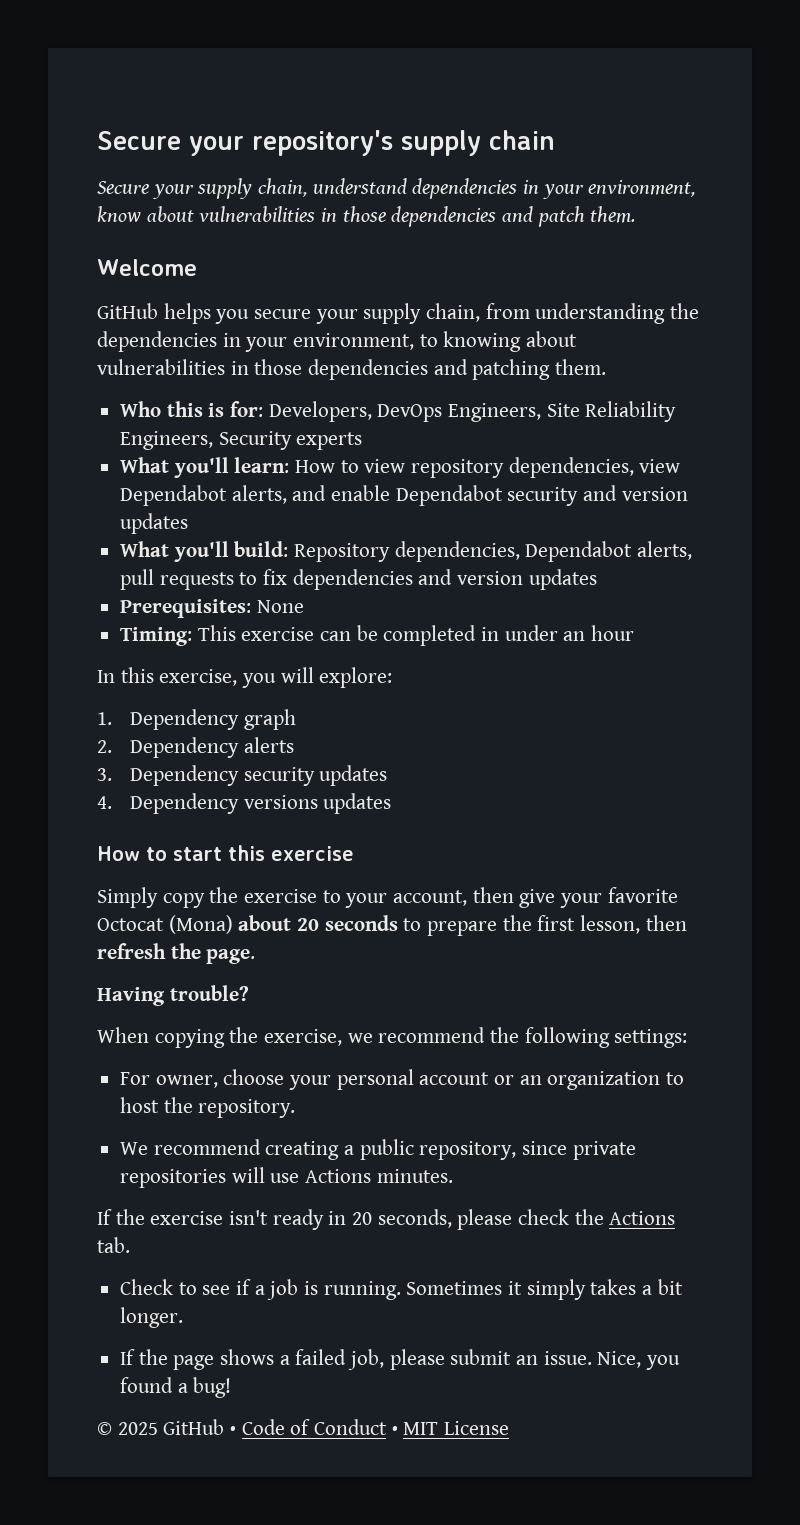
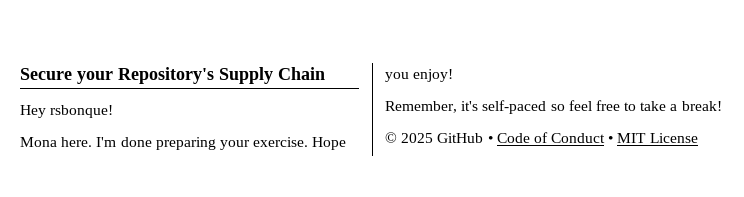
[97,130,555,156] [97,178,696,199] [97,206,636,227] [97,259,197,276] [97,303,700,324] [97,331,578,352] [97,359,607,380] [120,401,677,422] [120,431,363,450] [120,457,681,478] [120,485,688,506] [120,513,189,534] [120,541,693,562] [120,569,597,590] [120,599,304,618] [120,625,635,646] [97,667,393,688] [97,709,296,730] [97,737,294,758] [97,765,388,786] [97,793,392,814] [97,845,354,861] [97,887,678,908] [97,915,687,936] [97,943,256,964] [97,985,249,1006] [97,1027,688,1048] [120,1069,685,1090] [120,1097,296,1118] [120,1139,636,1160] [120,1167,453,1188] [97,1209,676,1230] [97,1237,130,1253] [120,1279,683,1300] [120,1307,184,1328] [120,1349,681,1370] [120,1377,232,1398] Secure your repository's supply chain // Secure your supply chain, understand dependencies in your environment, know about vulnerabilities in those dependencies and patch them. // Welcome // GitHub helps you secure your supply chain, from understanding the dependencies in your environment, to knowing about vulnerabilities in those dependencies and patching them. // Who this is for: Developers, DevOps Engineers, Site Reliability Engineers, Security experts // What you'll learn: How to view repository dependencies, view Dependabot alerts, and enable Dependabot security and version updates // What you'll build: Repository dependencies, Dependabot alerts, pull requests to fix dependencies and version updates // Prerequisites: None // Timing: This exercise can be completed in under an hour // In this exercise, you will explore: // 1. Dependency graph // 2. Dependency alerts // 3. Dependency security updates // 4. Dependency versions updates // How to start this exercise // Simply copy the exercise to your account, then give your favorite Octocat (Mona) about 20 seconds to prepare the first lesson, then refresh the page. // Having trouble? // When copying the exercise, we recommend the following settings: // For owner, choose your personal account or an organization to host the repository. // We recommend creating a public repository, since private repositories will use Actions minutes. // If the exercise isn't ready in 20 seconds, please check the Actions tab. // Check to see if a job is running. Sometimes it simply takes a bit longer. // If the page shows a failed job, please submit an issue. Nice, you found a bug! -> [20,67,325,84] [20,105,114,118] [20,137,347,150] [385,69,454,82] [385,100,722,114] Secure your Repository's Supply Chain // Hey rsbonque! // Mona here. I'm done preparing your exercise. Hope you enjoy! // Remember, it's self-paced so feel free to take a break!

